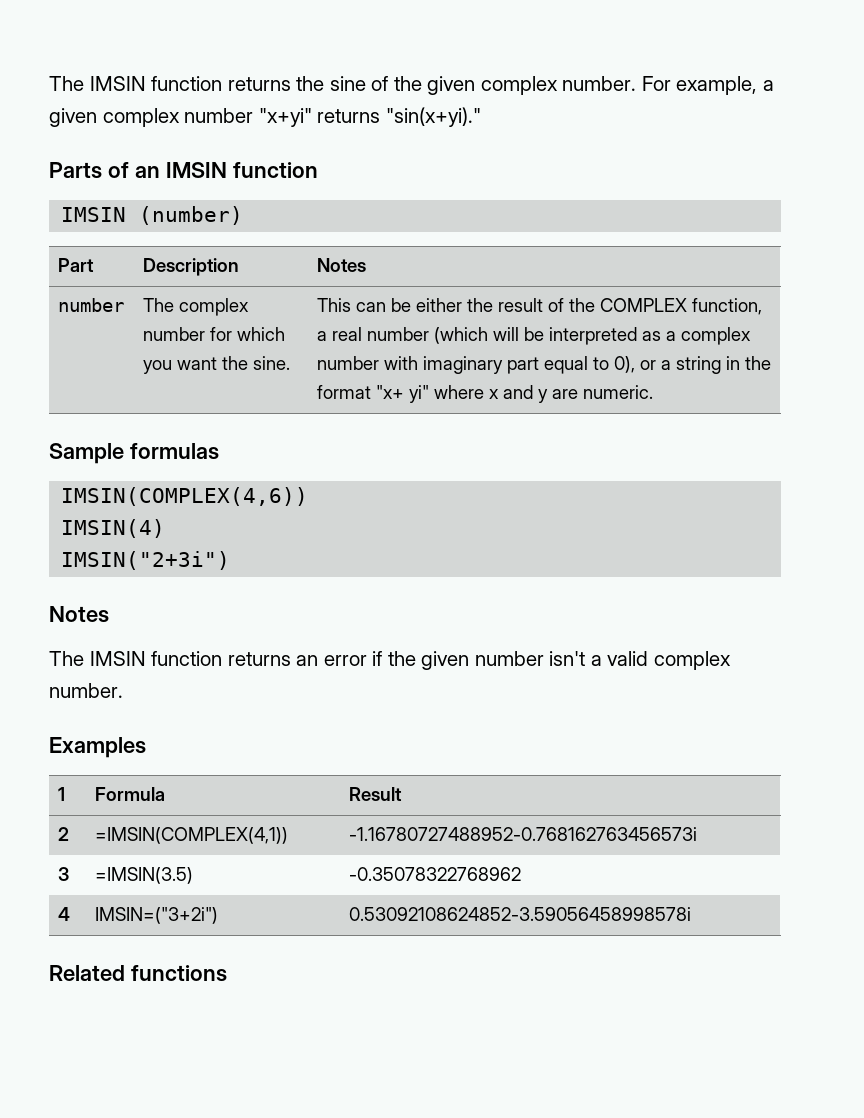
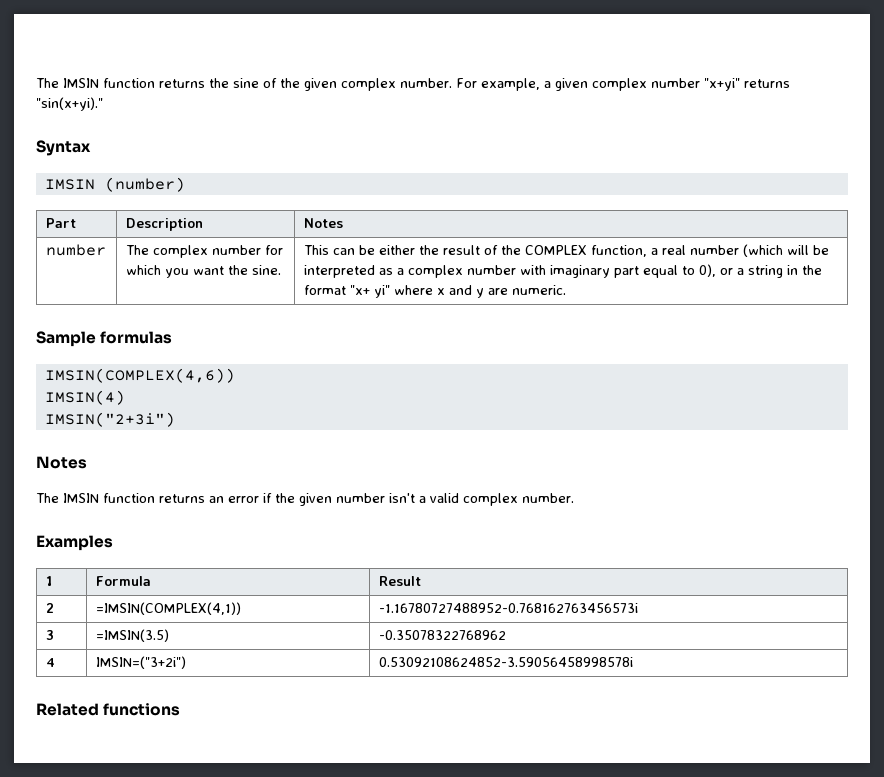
[49,162,318,179] Parts of an IMSIN function -> [36,140,91,156] Syntax

